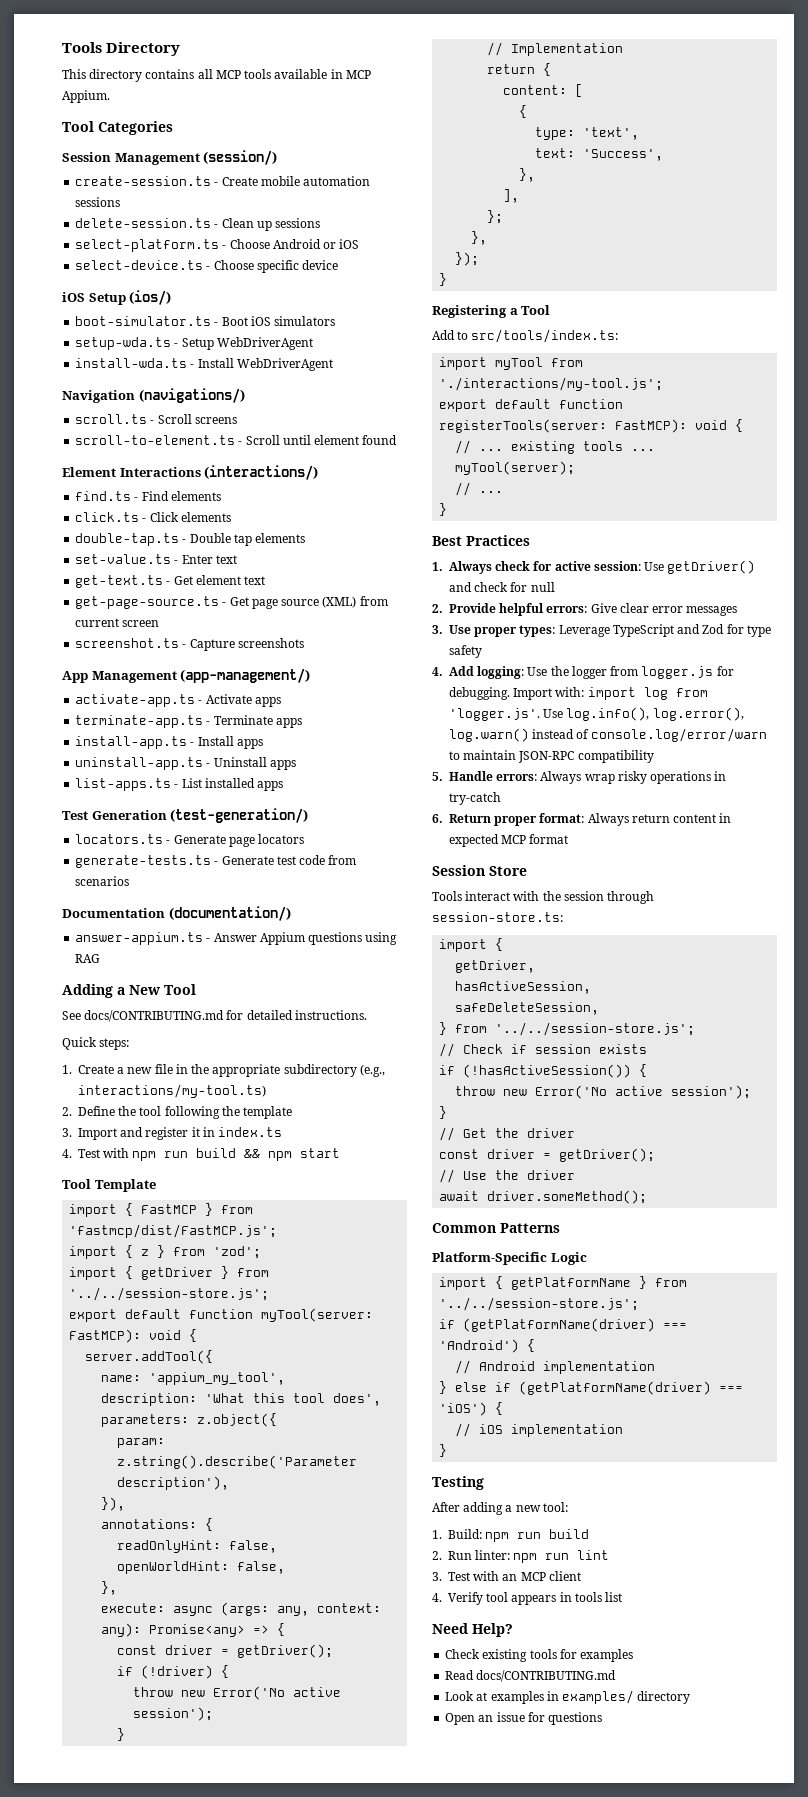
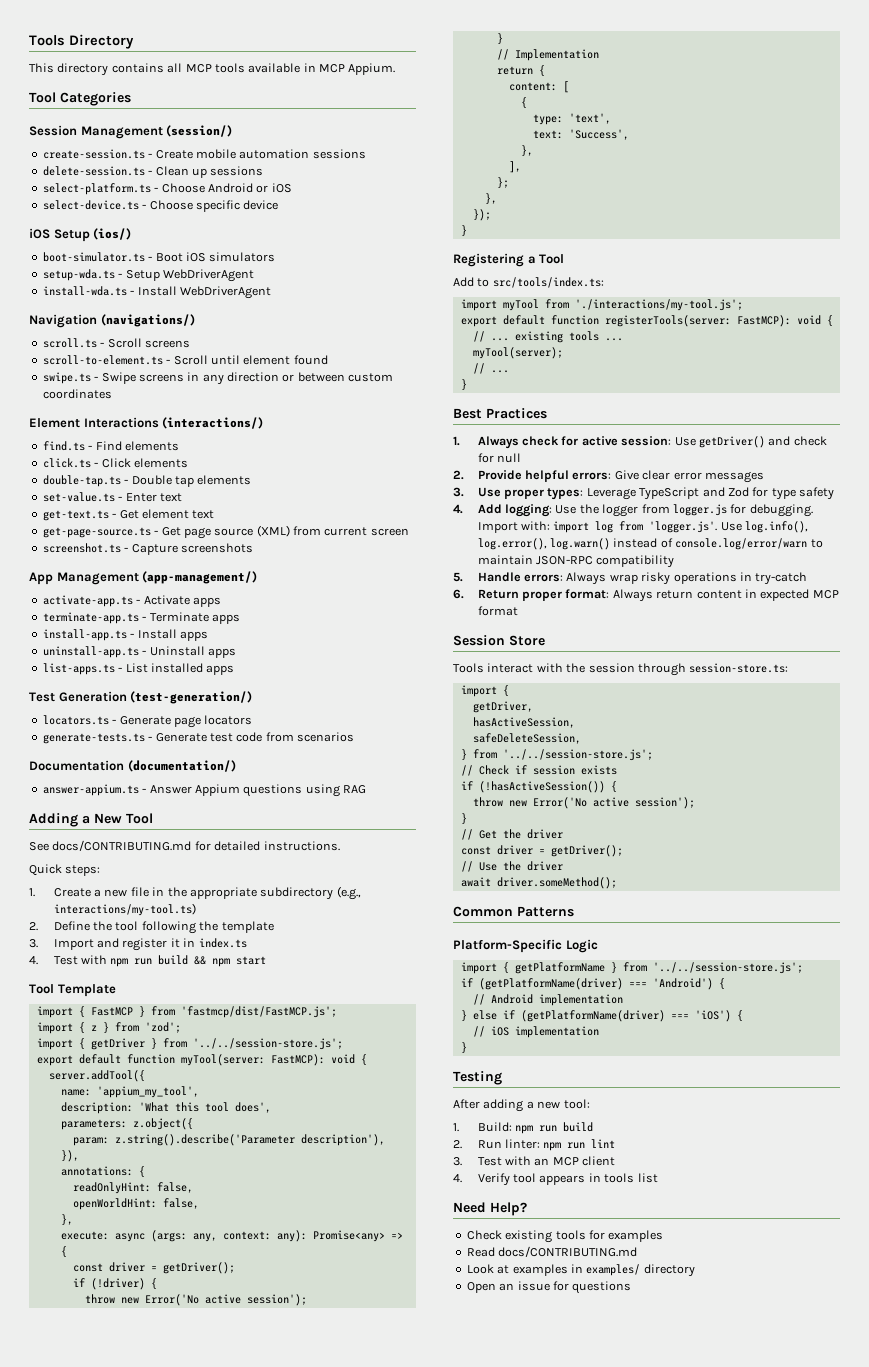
(398, 440) none -> [42,372,394,385] [42,389,112,399] // swipe.ts - Swipe screens in any direction or between custom coordinates

